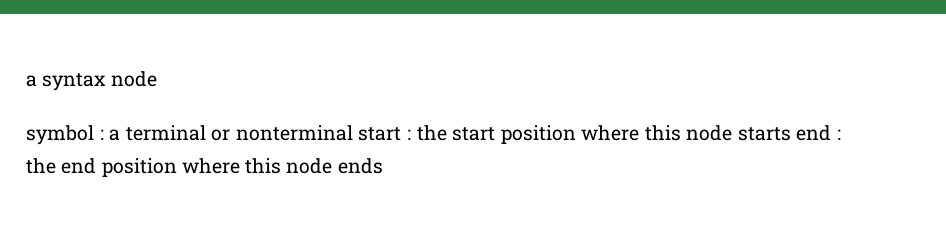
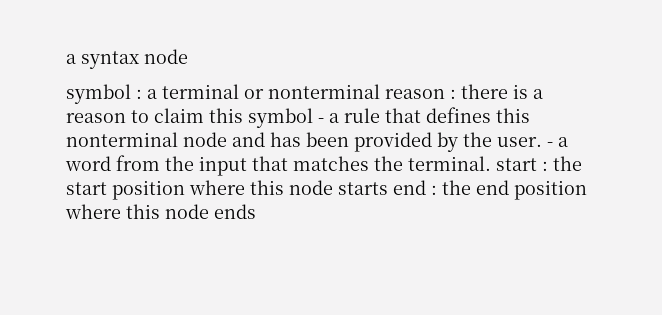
(353, 133) none -> [385,84,543,99] [66,107,530,128] [66,132,568,152] [65,155,491,176] reason : there is a reason to claim this symbol - a rule that defines this nonterminal node and has been provided by the user. - a word from the input that matches the terminal.

